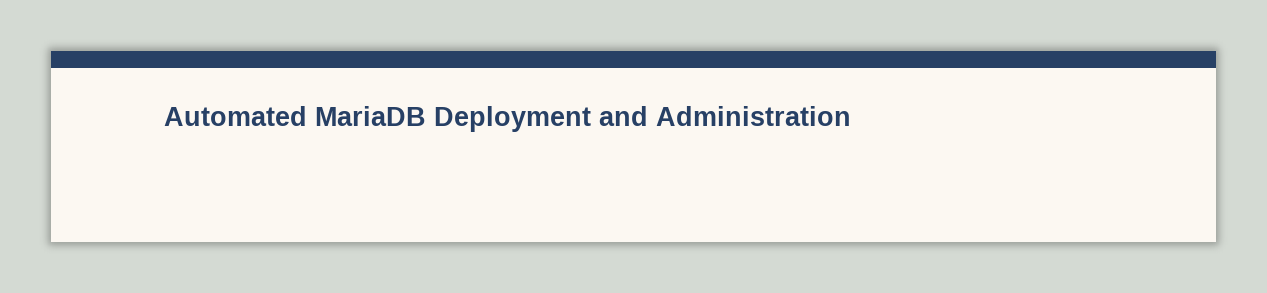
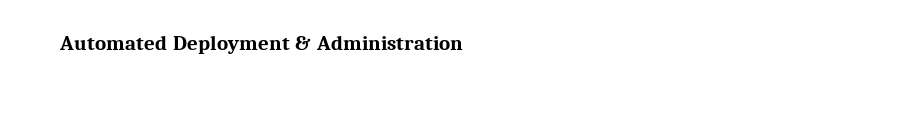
[315,106,648,132] MariaDB Deployment and -> [172,35,312,54] Deployment &

